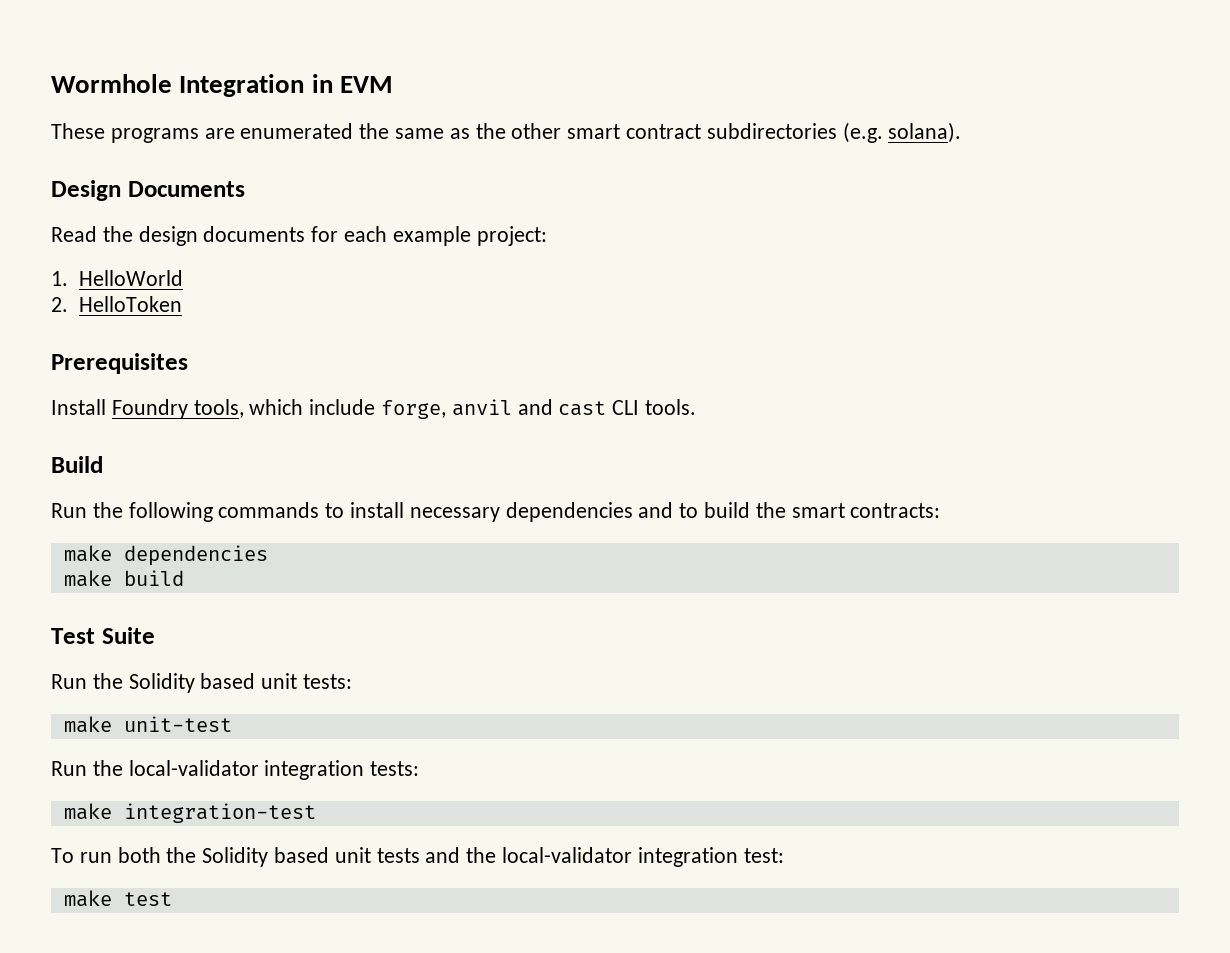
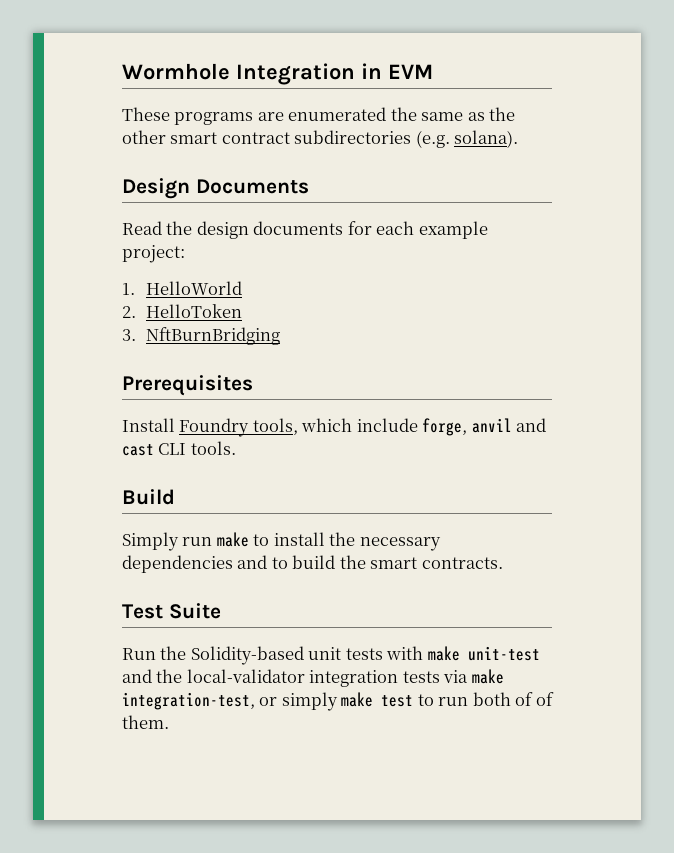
(182, 304) none -> [122,327,281,345] // 3. NftBurnBridging
[51,502,320,522] Run the following commands -> [122,532,249,551] Simply run make
(405, 510) none -> [329,532,356,546] the
[850,503,941,518] [63,545,268,566] [63,570,184,587] contracts: // make dependencies // make build -> [421,557,503,569] contracts.
[128,673,353,693] [63,716,232,733] [51,760,420,780] [63,803,316,823] [51,847,784,867] [63,890,172,907] Solidity based unit tests: // make unit-test // Run the local-validator integration tests: // make integration-test // To run both the Solidity based unit tests and the local-validator integration test: // make test -> [190,646,540,665] [122,669,504,687] [122,692,554,711] [122,715,169,729] Solidity-based unit tests with make unit-test and the local-validator integration tests via make integration-test, or simply make test to run both of of them.

